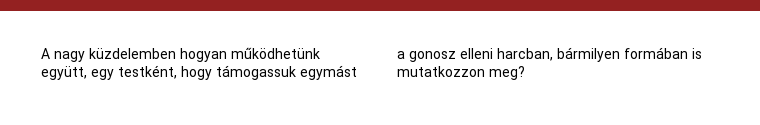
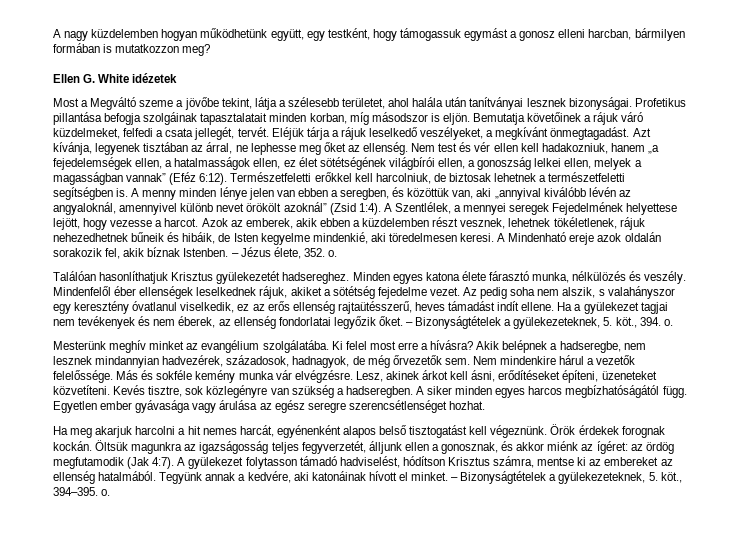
(525, 73) none -> [53,73,178,83] [53,97,686,110] [53,112,644,125] [53,127,651,140] [53,142,659,155] [53,157,642,170] [53,172,626,185] [53,187,631,200] [53,202,678,215] [53,217,645,230] [53,232,661,245] [53,247,337,259] [53,271,687,284] [53,286,675,299] [53,301,668,314] [53,316,673,329] [53,340,646,353] [53,355,636,368] [53,370,657,383] [53,385,687,398] [53,400,485,413] [53,424,665,438] [53,440,674,454] [53,456,673,469] [53,471,682,484] [53,487,111,496] // Ellen G. White idézetek // Most a Megváltó szeme a jövőbe tekint, látja a szélesebb területet, ahol halála után tanítványai lesznek bizonyságai. Profetikus pillantása befogja szolgáinak tapasztalatait minden korban, míg másodszor is eljön. Bemutatja követőinek a rájuk váró küzdelmeket, felfedi a csata jellegét, tervét. Eléjük tárja a rájuk leselkedő veszélyeket, a megkívánt önmegtagadást. Azt kívánja, legyenek tisztában az árral, ne lephesse meg őket az ellenség. Nem test és vér ellen kell hadakozniuk, hanem „a fejedelemségek ellen, a hatalmasságok ellen, ez élet sötétségének világbírói ellen, a gonoszság lelkei ellen, melyek a magasságban vannak” (Eféz 6:12). Természetfeletti erőkkel kell harcolniuk, de biztosak lehetnek a természetfeletti segítségben is. A menny minden lénye jelen van ebben a seregben, és közöttük van, aki „annyival kiválóbb lévén az angyaloknál, amennyivel különb nevet örökölt azoknál” (Zsid 1:4). A Szentlélek, a mennyei seregek Fejedelmének helyettese lejött, hogy vezesse a harcot. Azok az emberek, akik ebben a küzdelemben részt vesznek, lehetnek tökéletlenek, rájuk nehezedhetnek bűneik és hibáik, de Isten kegyelme mindenkié, aki töredelmesen keresi. A Mindenható ereje azok oldalán sorakozik fel, akik bíznak Istenben. – Jézus élete, 352. o. // Találóan hasonlíthatjuk Krisztus gyülekezetét hadsereghez. Minden egyes katona élete fárasztó munka, nélkülözés és veszély. Mindenfelől éber ellenségek leselkednek rájuk, akiket a sötétség fejedelme vezet. Az pedig soha nem alszik, s valahányszor egy keresztény óvatlanul viselkedik, ez az erős ellenség rajtaütésszerű, heves támadást indít ellene. Ha a gyülekezet tagjai nem tevékenyek és nem éberek, az ellenség fondorlatai legyőzik őket. – Bizonyságtételek a gyülekezeteknek, 5. köt., 394. o. // Mesterünk meghív minket az evangélium szolgálatába. Ki felel most erre a hívásra? Akik belépnek a hadseregbe, nem lesznek mindannyian hadvezérek, századosok, hadnagyok, de még őrvezetők sem. Nem mindenkire hárul a vezetők felelőssége. Más és sokféle kemény munka vár elvégzésre. Lesz, akinek árkot kell ásni, erődítéseket építeni, üzeneteket közvetíteni. Kevés tisztre, sok közlegényre van szükség a hadseregben. A siker minden egyes harcos megbízhatóságától függ. Egyetlen ember gyávasága vagy árulása az egész seregre szerencsétlenséget hozhat. // Ha meg akarjuk harcolni a hit nemes harcát, egyénenként alapos belső tisztogatást kell végeznünk. Örök érdekek forognak kockán. Öltsük magunkra az igazságosság teljes fegyverzetét, álljunk ellen a gonosznak, és akkor miénk az ígéret: az ördög megfutamodik (Jak 4:7). A gyülekezet folytasson támadó hadviselést, hódítson Krisztus számra, mentse ki az embereket az ellenség hatalmából. Tegyünk annak a kedvére, aki katonáinak hívott el minket. – Bizonyságtételek a gyülekezeteknek, 5. köt., 394–395. o.

